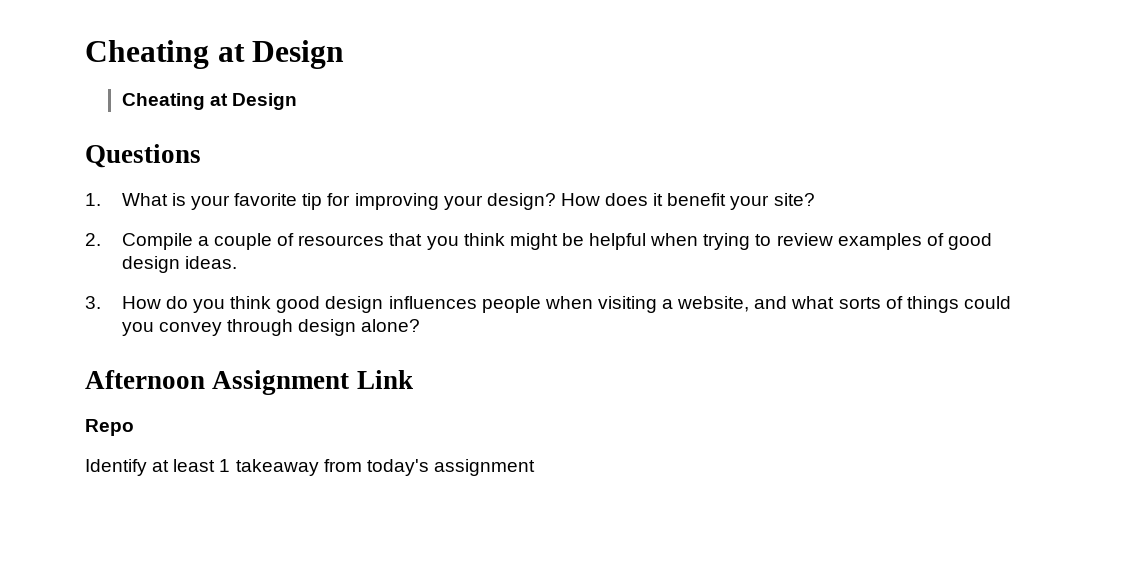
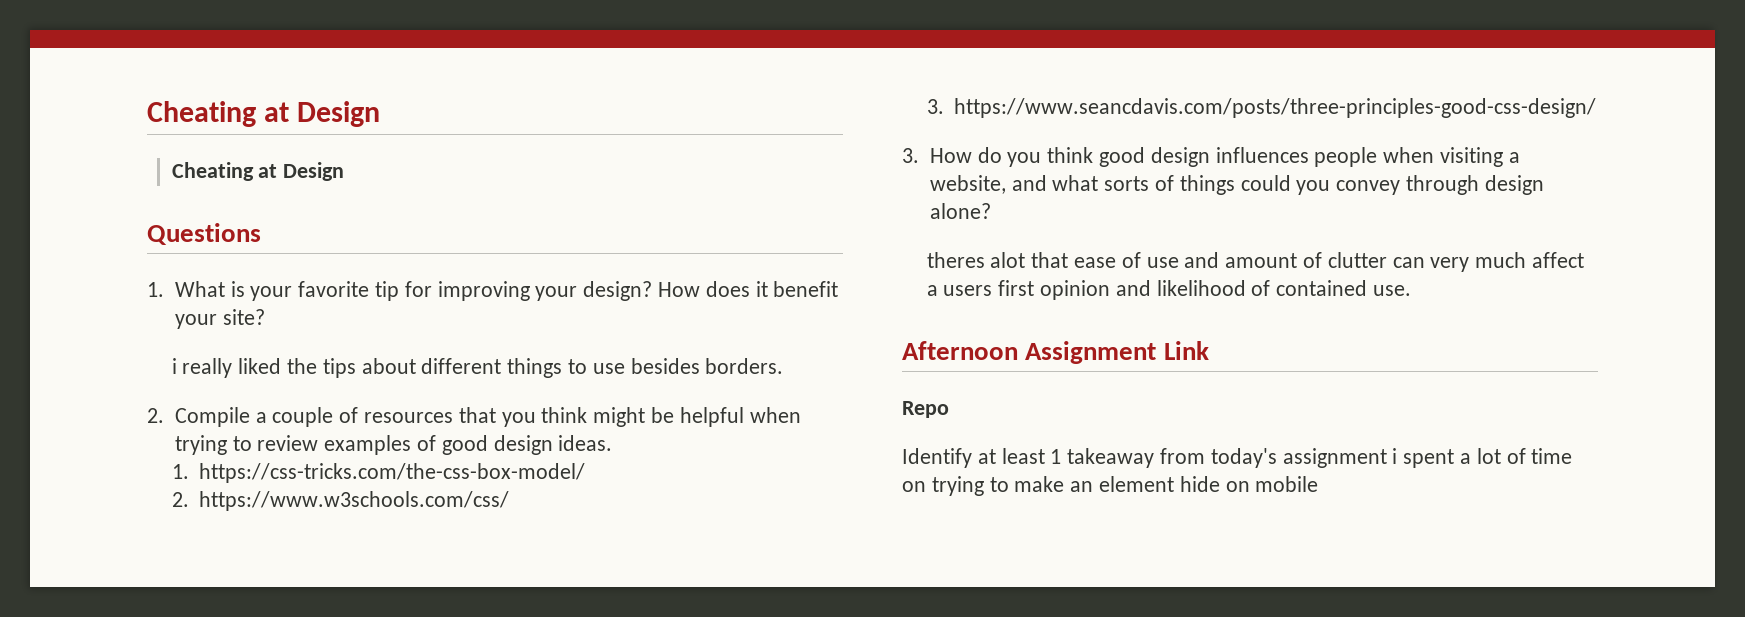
(815, 199) none -> [171,358,784,378] // i really liked the tips about different things to use besides borders.
(237, 262) none -> [171,463,586,483] [171,491,510,511] [926,98,1597,118] // 1. https://css-tricks.com/the-css-box-model/ // 2. https://www.w3schools.com/css/ // 3. https://www.seancdavis.com/posts/three-principles-good-css-design/
(421, 325) none -> [926,252,1585,272] [926,280,1412,300] // theres alot that ease of use and amount of clutter can very much affect a users first opinion and likelihood of contained use.
(535, 467) none -> [1392,448,1573,468] [902,476,1319,496] i spent a lot of time on trying to make an element hide on mobile

